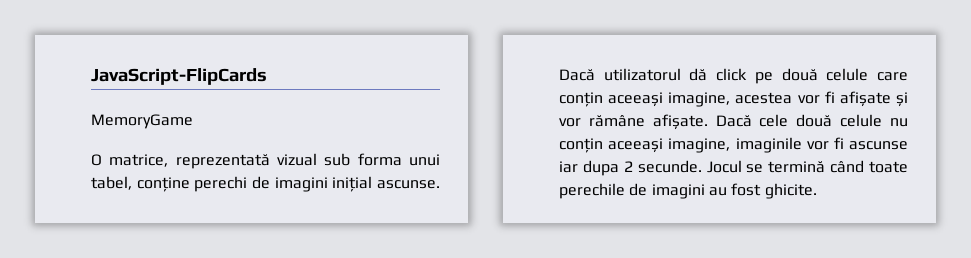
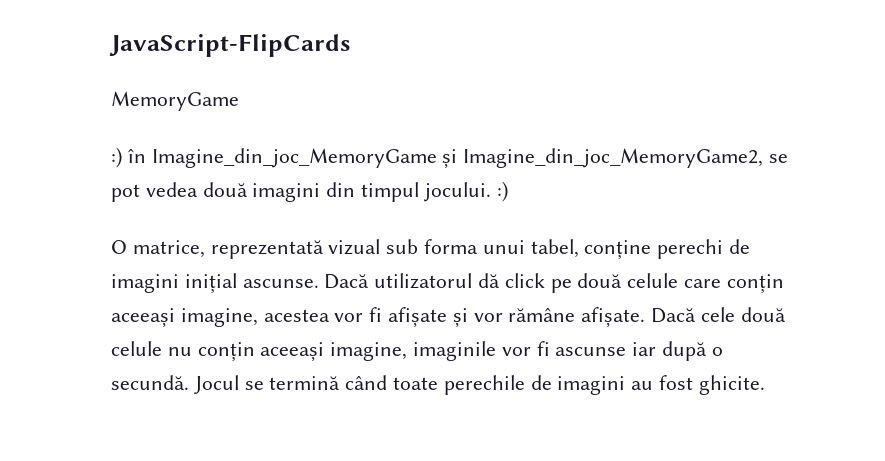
(193, 121) none -> [111,147,789,168] [111,181,508,202] // :) în Imagine_din_joc_MemoryGame și Imagine_din_joc_MemoryGame2, se pot vedea două imagini din timpul jocului. :)
[582,160,702,176] dupa 2 secunde. -> [662,341,723,361] [111,375,189,390] după o secundă.

